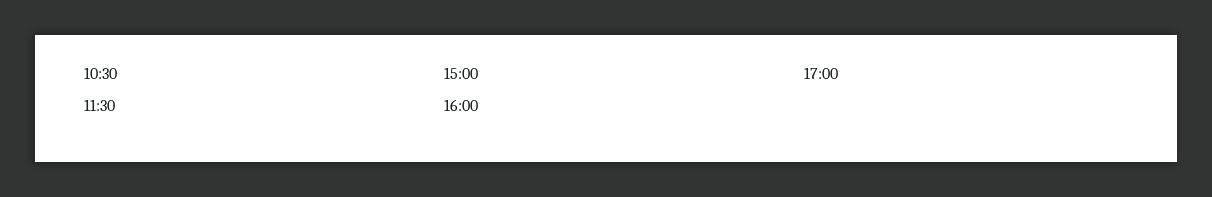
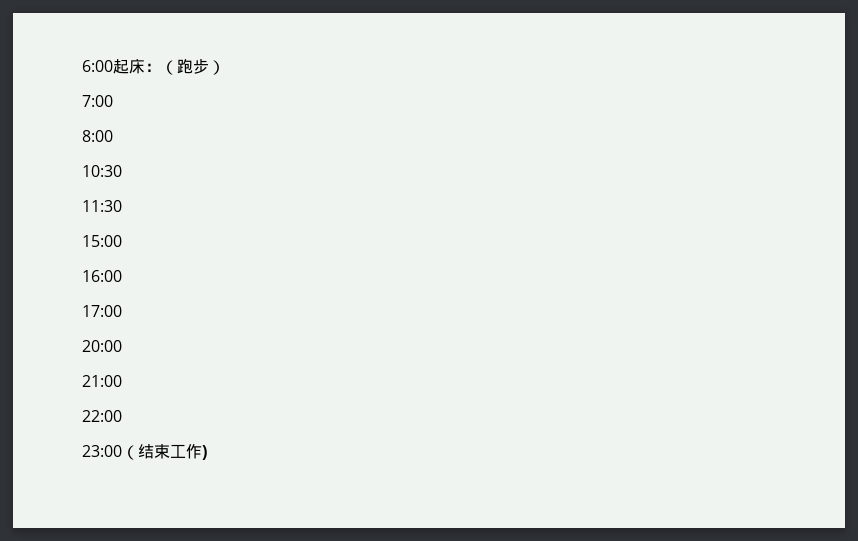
(84, 73) none -> [82,59,225,75] [82,95,113,107] [82,130,113,142] 6:00起床：（跑步） // 7:00 // 8:00 //
(838, 73) none -> [82,340,122,352] [82,375,122,387] [82,410,122,422] [82,444,207,460] // 20:00 // 21:00 // 22:00 // 23:00（结束工作)

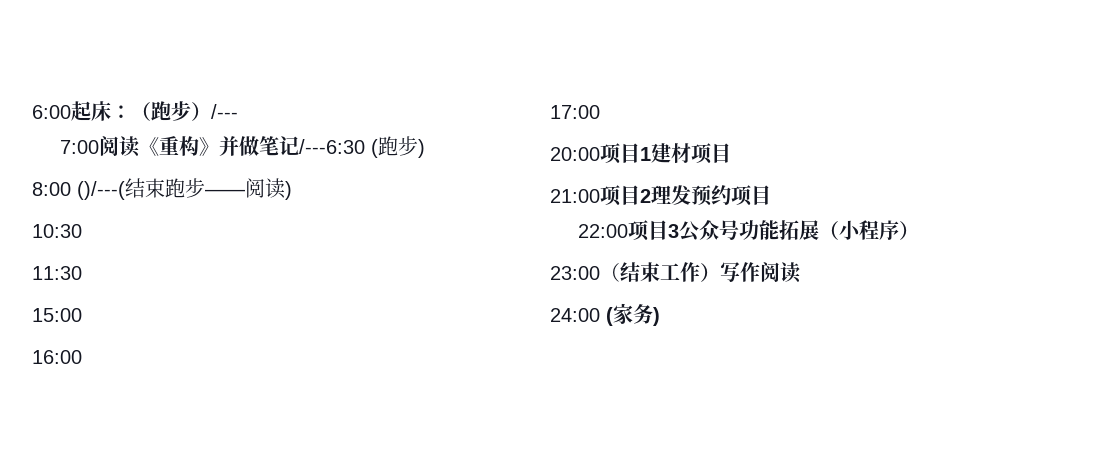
(225, 67) none -> [211,104,238,119] /---
[82,130,113,142] // 8:00 -> [99,136,426,158] [32,178,292,200] 阅读《重构》并做笔记/---6:30 (跑步) // 8:00 ()/---(结束跑步——阅读)
[82,375,122,387] [82,410,122,422] [82,444,202,460] // 21:00 // 22:00 // 23:00（结束工作 -> [600,143,731,164] [550,185,771,206] [578,220,920,242] [550,262,801,283] [550,303,653,326] 项目1建材项目 // 21:00项目2理发预约项目 // 22:00项目3公众号功能拓展（小程序） // 23:00（结束工作）写作阅读 // 24:00 (家务

